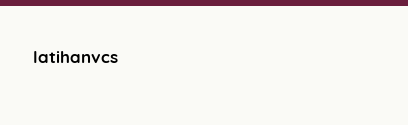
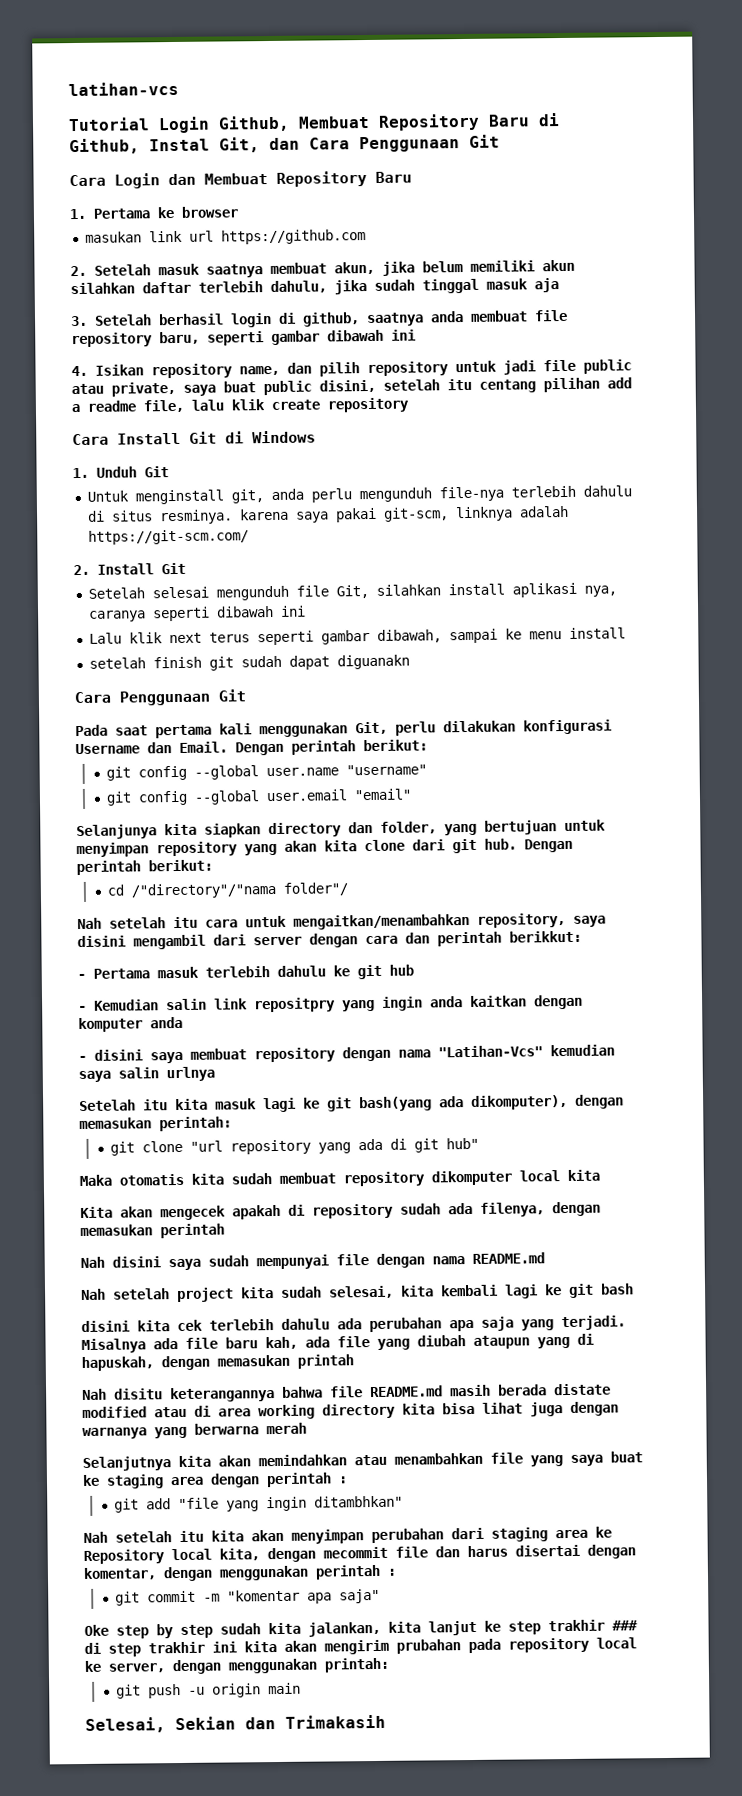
[33,51,118,63] latihanvcs -> [68,81,179,97] [68,113,560,134] [69,134,500,155] [69,171,412,189] [69,206,238,220] [84,229,366,245] [70,259,575,278] [70,278,559,295] [70,309,568,328] [71,329,416,348] [71,359,632,379] [71,377,632,397] [71,397,409,413] [72,430,316,446] [72,466,169,479] [86,485,632,505] [86,505,569,525] [87,529,249,545] [73,562,186,576] [87,582,617,601] [88,605,306,622] [88,627,626,646] [88,654,410,671] [74,689,246,706] [75,719,612,739] [75,739,428,756] [105,764,427,781] [105,788,411,806] [76,819,606,840] [76,838,573,858] [76,859,213,876] [106,882,348,899] [77,913,606,930] [77,930,582,950] [77,964,414,980] [78,994,583,1013] [78,1016,183,1033] [78,1044,615,1064] [78,1066,215,1083] [79,1094,624,1113] [79,1116,232,1132] [109,1137,479,1156] [79,1169,600,1187] [80,1201,601,1221] [80,1223,225,1239] [80,1252,545,1271] [81,1283,634,1303] [81,1315,626,1333] [81,1333,594,1354] [81,1354,354,1372] [82,1383,611,1403] [82,1401,619,1420] [82,1422,307,1439] [82,1451,643,1471] [82,1472,348,1489] [113,1495,403,1513] [83,1526,612,1544] [83,1544,636,1564] [83,1564,396,1582] [114,1588,380,1606] [84,1619,638,1639] [84,1637,637,1657] [84,1657,389,1675] [115,1682,301,1699] [85,1714,386,1733] latihan-vcs // Tutorial Login Github, Membuat Repository Baru di Github, Instal Git, dan Cara Penggunaan Git // Cara Login dan Membuat Repository Baru // 1. Pertama ke browser // masukan link url https://github.com // 2. Setelah masuk saatnya membuat akun, jika belum memiliki akun silahkan daftar terlebih dahulu, jika sudah tinggal masuk aja // 3. Setelah berhasil login di github, saatnya anda membuat file repository baru, seperti gambar dibawah ini // 4. Isikan repository name, dan pilih repository untuk jadi file public atau private, saya buat public disini, setelah itu centang pilihan add a readme file, lalu klik create repository // Cara Install Git di Windows // 1. Unduh Git // Untuk menginstall git, anda perlu mengunduh file-nya terlebih dahulu di situs resminya. karena saya pakai git-scm, linknya adalah https://git-scm.com/ // 2. Install Git // Setelah selesai mengunduh file Git, silahkan install aplikasi nya, caranya seperti dibawah ini // Lalu klik next terus seperti gambar dibawah, sampai ke menu install // setelah finish git sudah dapat diguanakn // Cara Penggunaan Git // Pada saat pertama kali menggunakan Git, perlu dilakukan konfigurasi Username dan Email. Dengan perintah berikut: // git config --global user.name "username" // git config --global user.email "email" // Selanjunya kita siapkan directory dan folder, yang bertujuan untuk menyimpan repository yang akan kita clone dari git hub. Dengan perintah berikut: // cd /"directory"/"nama folder"/ // Nah setelah itu cara untuk mengaitkan/menambahkan repository, saya disini mengambil dari server dengan cara dan perintah berikkut: // - Pertama masuk terlebih dahulu ke git hub // - Kemudian salin link repositpry yang ingin anda kaitkan dengan komputer anda // - disini saya membuat repository dengan nama "Latihan-Vcs" kemudian saya salin urlnya // Setelah itu kita masuk lagi ke git bash(yang ada dikomputer), dengan memasukan perintah: // git clone "url repository yang ada di git hub" // Maka otomatis kita sudah membuat repository dikomputer local kita // Kita akan mengecek apakah di repository sudah ada filenya, dengan memasukan perintah // Nah disini saya sudah mempunyai file dengan nama README.md // Nah setelah project kita sudah selesai, kita kembali lagi ke git bash // disini kita cek terlebih dahulu ada perubahan apa saja yang terjadi. Misalnya ada file baru kah, ada file yang diubah ataupun yang di hapuskah, dengan memasukan printah // Nah disitu keterangannya bahwa file README.md masih berada distate modified atau di area working directory kita bisa lihat juga dengan warnanya yang berwarna merah // Selanjutnya kita akan memindahkan atau menambahkan file yang saya buat ke staging area dengan perintah : // git add "file yang ingin ditambhkan" // Nah setelah itu kita akan menyimpan perubahan dari staging area ke Repository local kita, dengan mecommit file dan harus disertai dengan komentar, dengan menggunakan perintah : // git commit -m "komentar apa saja" // Oke step by step sudah kita jalankan, kita lanjut ke step trakhir ### di step trakhir ini kita akan mengirim prubahan pada repository local ke server, dengan menggunakan printah: // git push -u origin main // Selesai, Sekian dan Trimakasih

